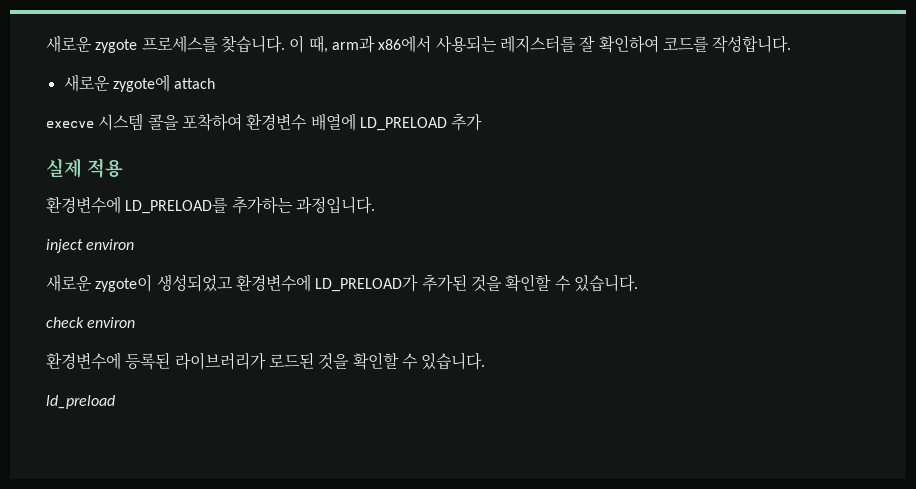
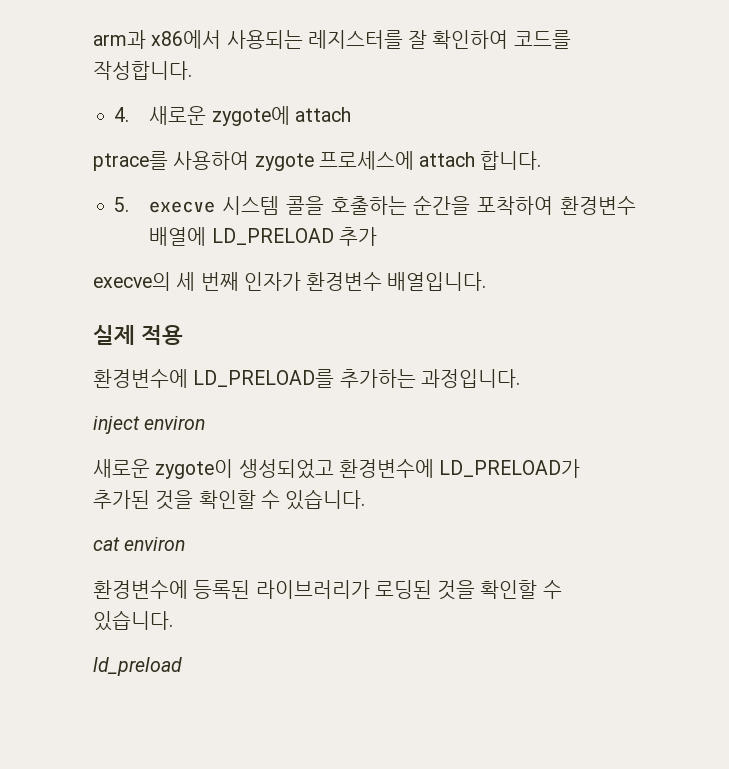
[46,35,328,53] 새로운 zygote 프로세스를 찾습니다. 이 때, -> (93, 39) none
(792, 44) none -> [114,107,130,122] 4.
(216, 83) none -> [93,151,542,171] [114,197,130,212] ptrace를 사용하여 zygote 프로세스에 attach 합니다. // 5.
(179, 122) none -> [330,195,471,215] 호출하는 순간을
(483, 122) none -> [93,272,487,291] // execve의 세 번째 인자가 환경변수 배열입니다.
[46,317,84,328] check -> [93,537,120,551] cat
[268,352,314,369] 로드된 -> [374,580,432,599] 로딩된

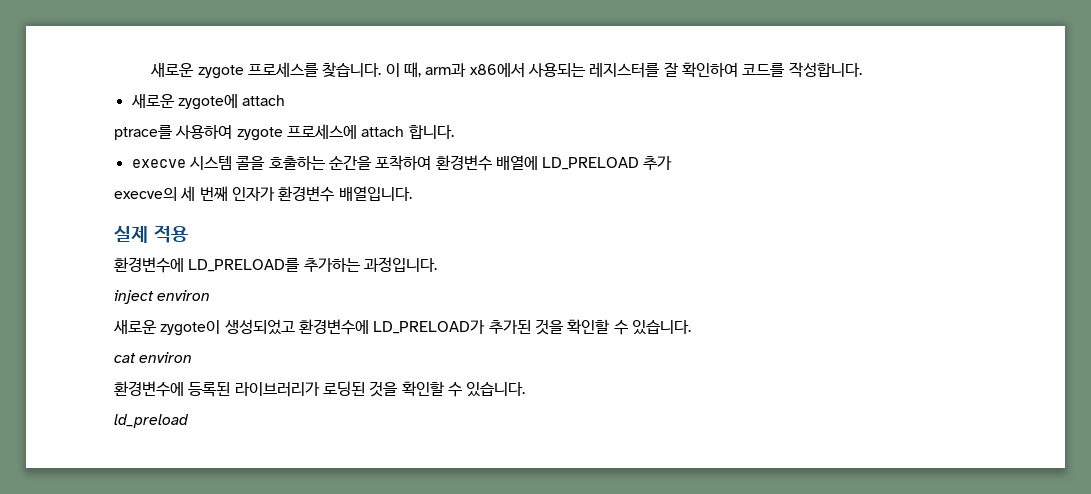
(93, 39) none -> [150,62,422,79] 새로운 zygote 프로세스를 찾습니다. 이 때,
[114,107,130,122] 4. -> (862, 70) none
[114,197,130,212] 5. -> (454, 132) none

